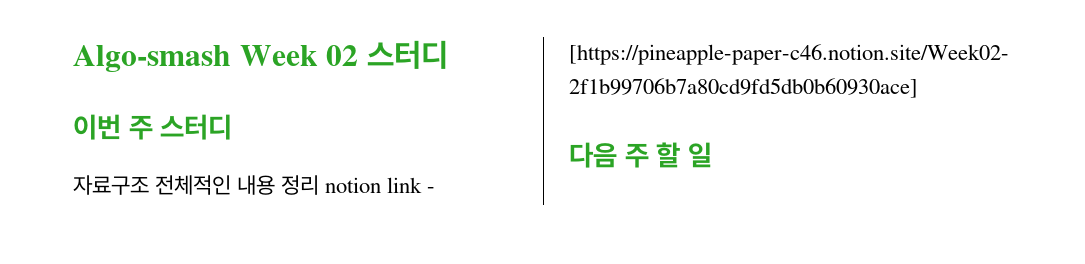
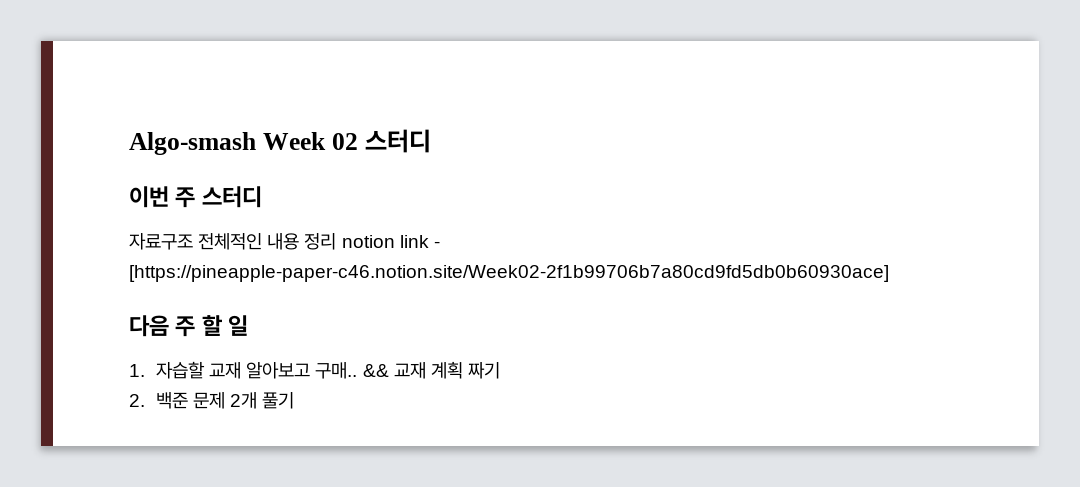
(712, 155) none -> [129,361,500,379] [129,392,295,409] // 1. 자습할 교재 알아보고 구매.. && 교재 계획 짜기 // 2. 백준 문제 2개 풀기

